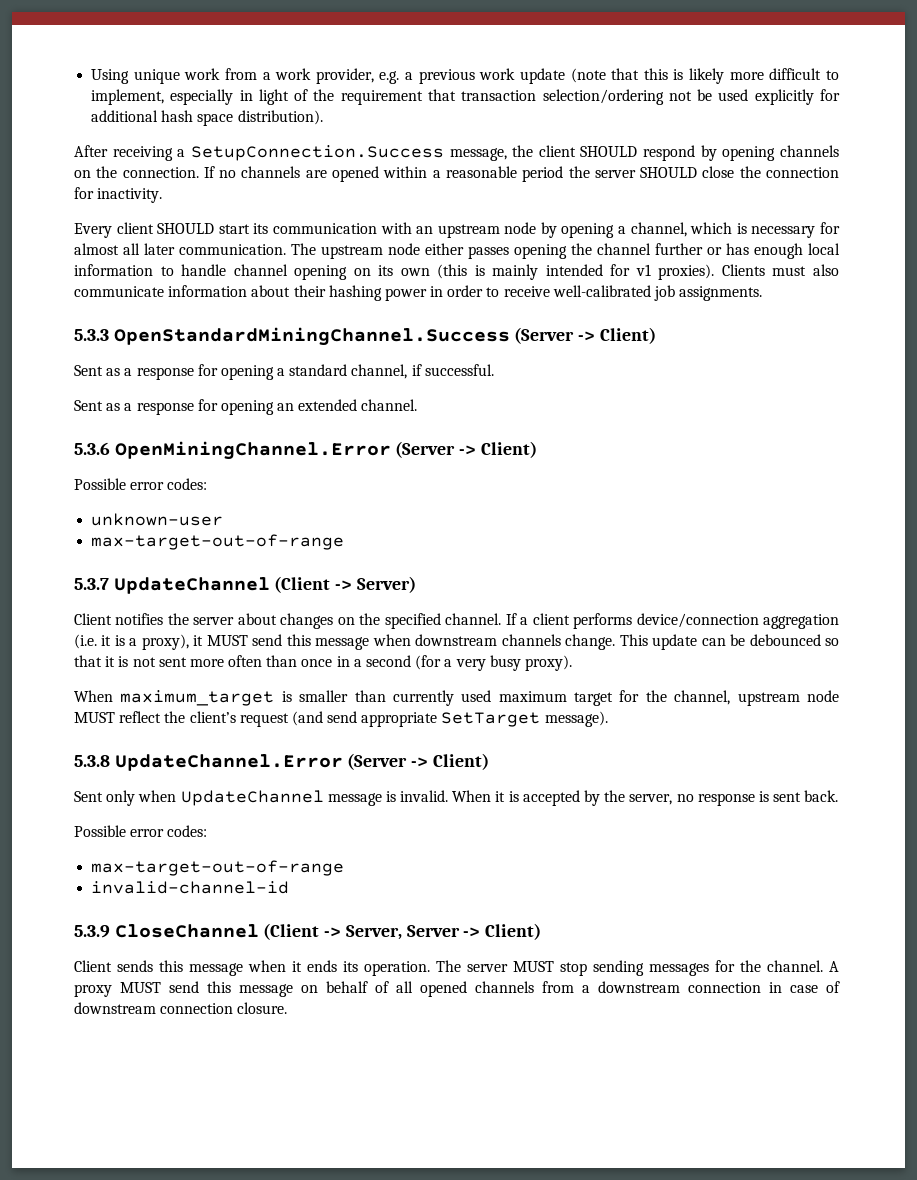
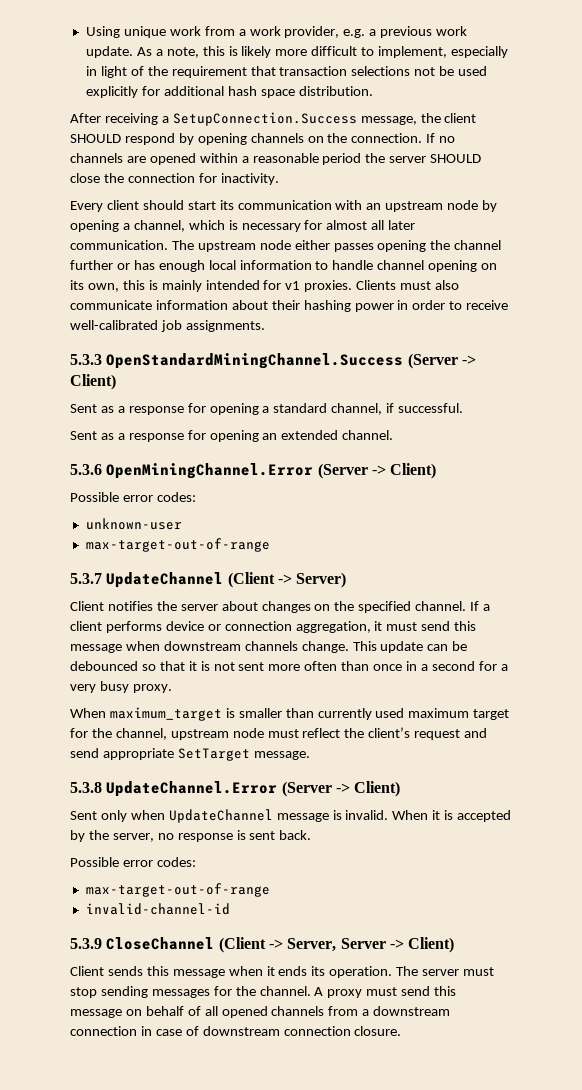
[519,68,640,84] update (note that -> [85,46,199,58] update. As a note,
[542,89,664,105] selection/ordering -> [351,66,411,76] selections
[237,110,323,125] distribution). -> [298,86,373,96] distribution.
[157,223,215,234] SHOULD -> [142,200,184,210] should
[400,264,468,279] own (this -> [87,280,145,292] own, this
[658,264,715,280] proxies). -> [304,280,353,292] proxies.
[636,613,840,629] [74,634,248,650] device/connection aggregation (i.e. it is a proxy), it MUST -> [165,621,418,633] device or connection aggregation, it must
[415,655,442,670] (for -> [478,661,497,671] for
[524,655,572,671] proxy). -> [132,684,172,693] proxy.
[74,712,115,723] MUST -> [267,729,299,738] must
[291,711,323,726] (and -> [464,728,488,738] and
[544,711,608,727] message). -> [253,751,310,760] message.
[513,961,554,972] MUST -> [463,967,495,976] must
[120,982,161,993] MUST -> [366,987,398,996] must

